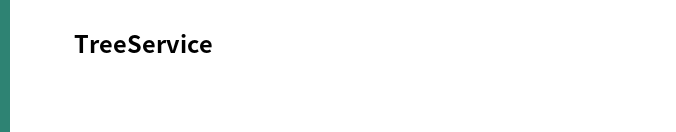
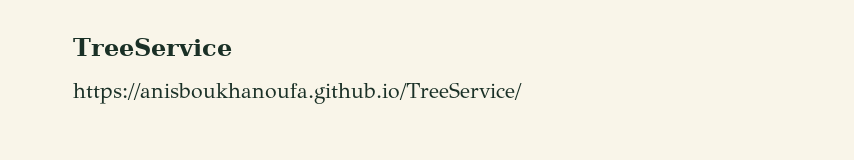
(213, 43) none -> [73,82,522,104] // https://anisboukhanoufa.github.io/TreeService/

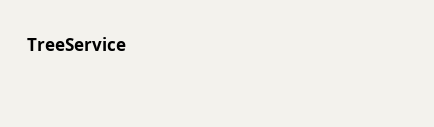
[73,82,522,104] // https://anisboukhanoufa.github.io/TreeService/ -> (126, 44) none

